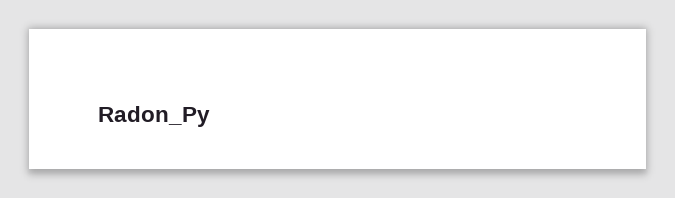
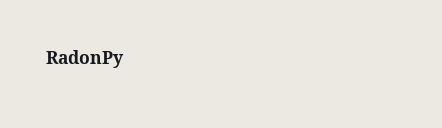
[98,106,210,127] Radon_Py -> [46,50,124,68] RadonPy

